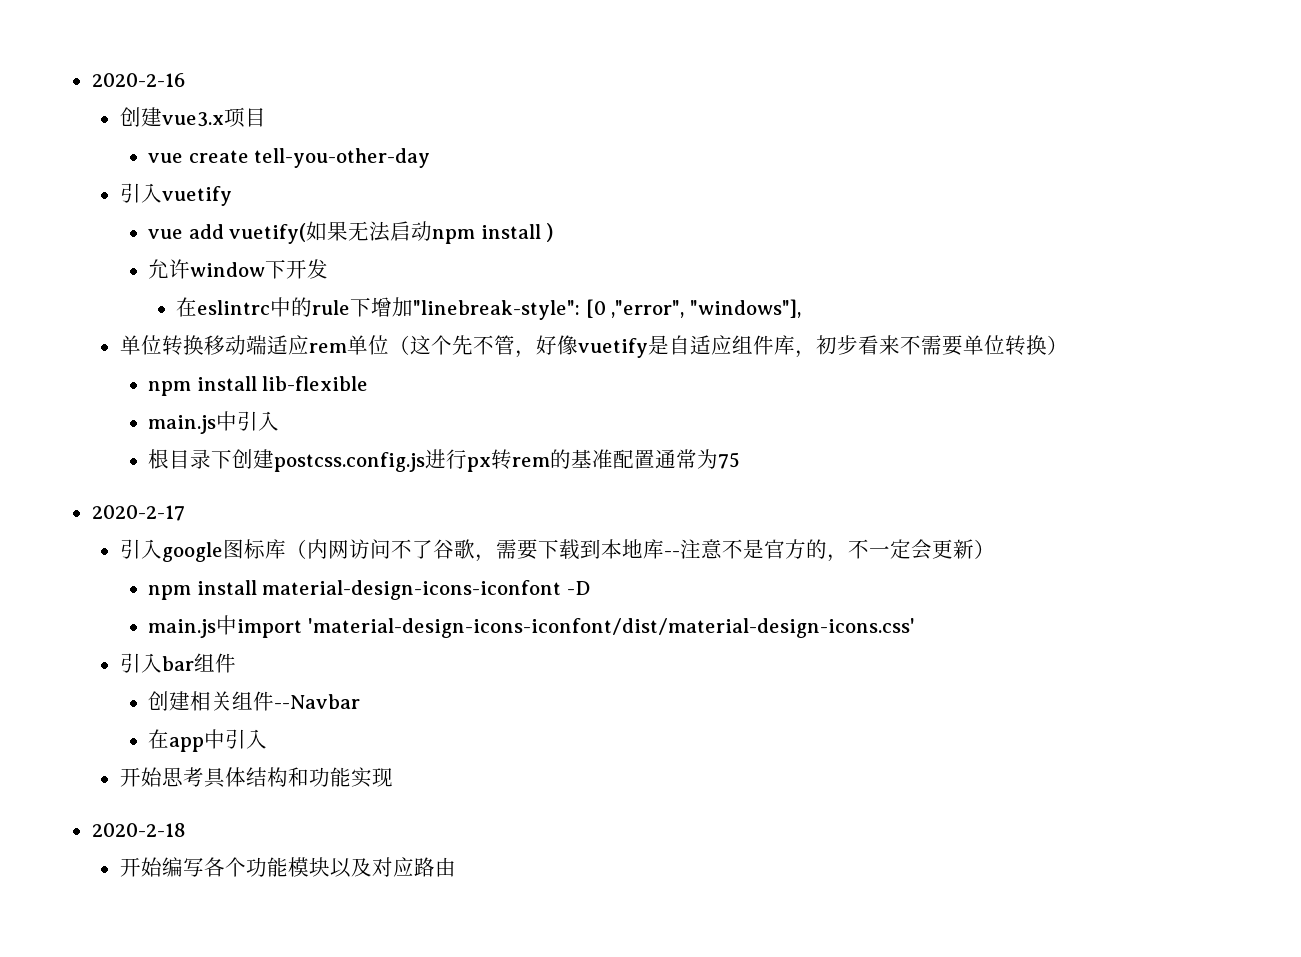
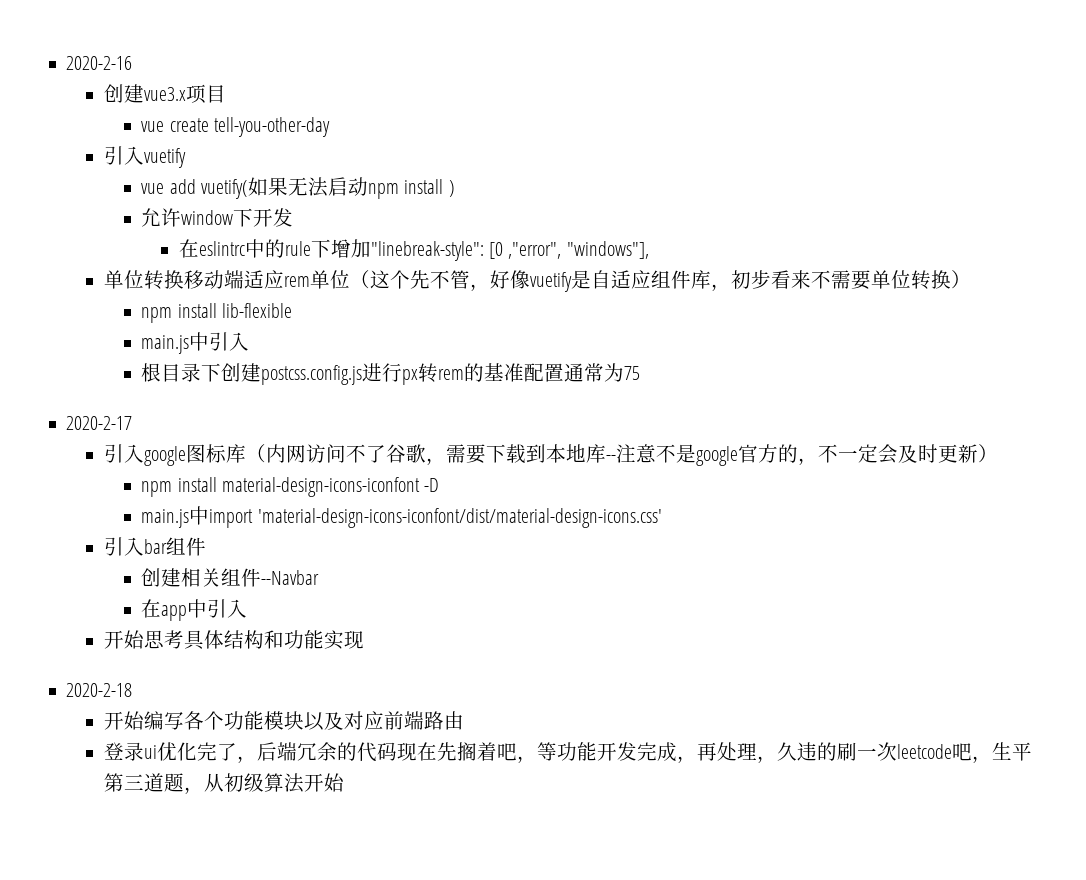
(764, 549) none -> [695,446,738,466] google
(932, 549) none -> [897,444,938,463] 及时
(414, 867) none -> [383,711,424,730] 前端
(456, 867) none -> [103,742,1032,763] [103,773,345,794] // 登录ui优化完了，后端冗余的代码现在先搁着吧，等功能开发完成，再处理，久违的刷一次leetcode吧，生平第三道题，从初级算法开始

